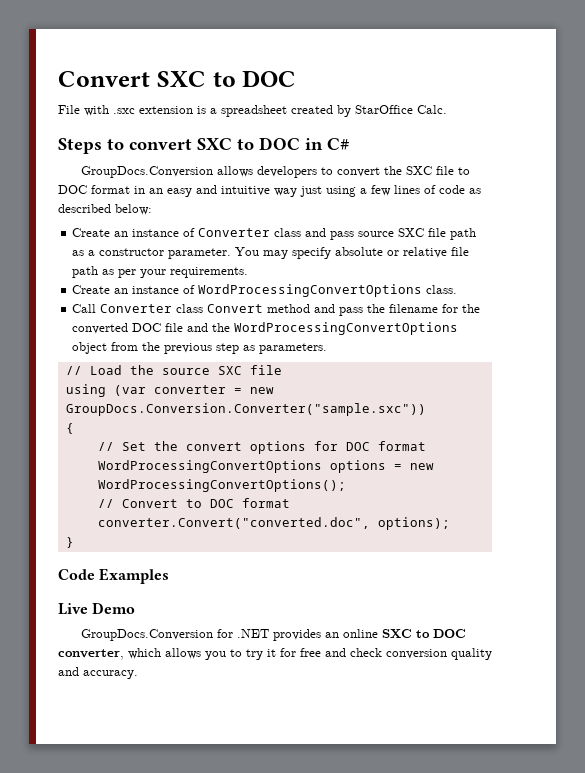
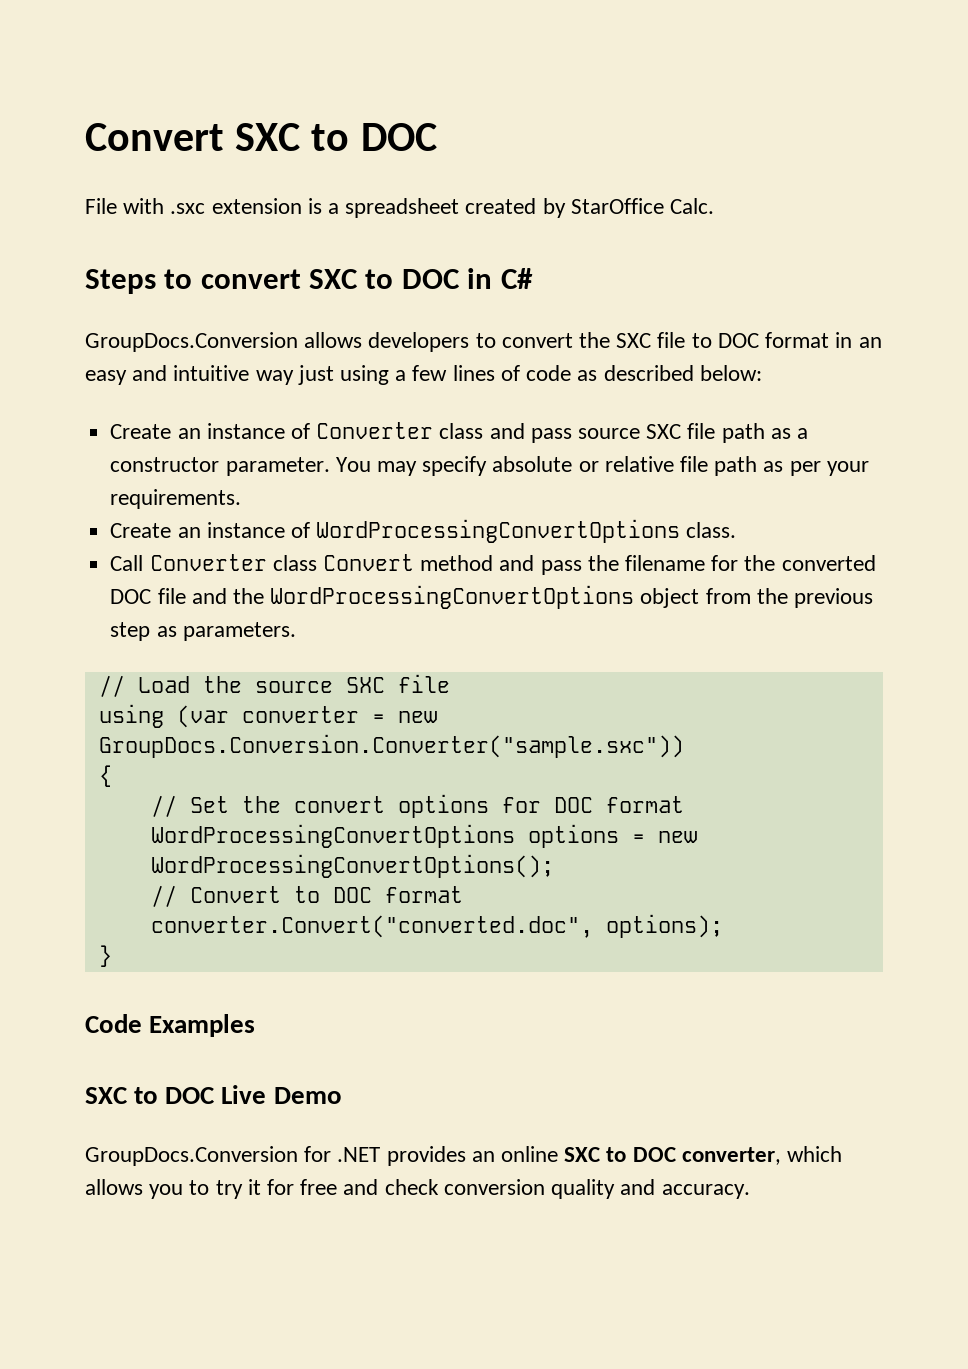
(170, 576) none -> [85,1087,216,1104] SXC to DOC

